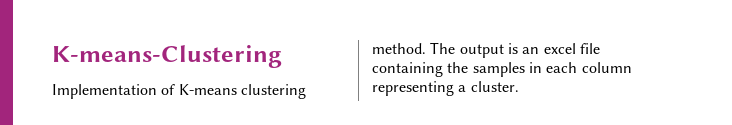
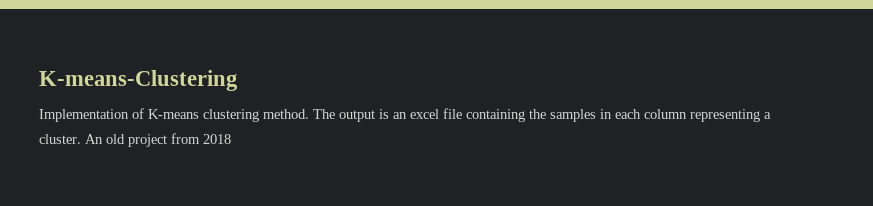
(519, 86) none -> [85,133,231,147] An old project from 2018

